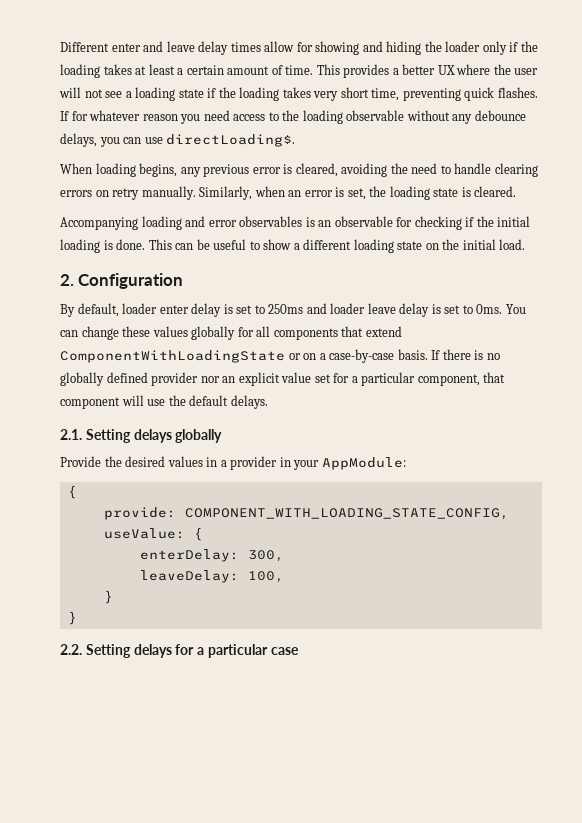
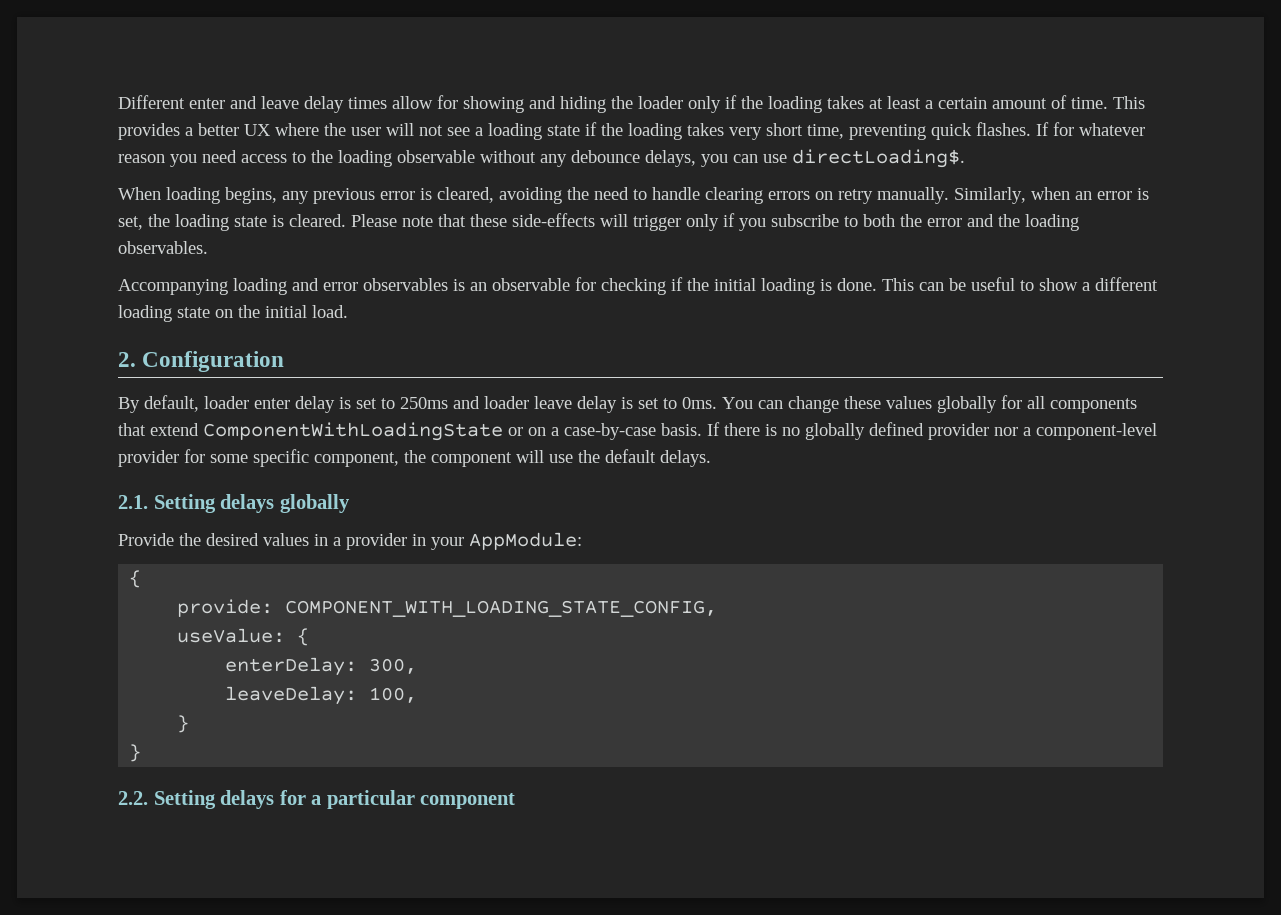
(517, 191) none -> [351,213,1079,231] [118,241,208,254] Please note that these side-effects will trigger only if you subscribe to both the error and the loading observables.
[222,372,506,386] an explicit value set for a particular component, that -> [1023,423,1157,440] [118,449,426,467] a component-level provider for some specific component, the
[270,647,299,655] case -> [420,793,516,809] component

